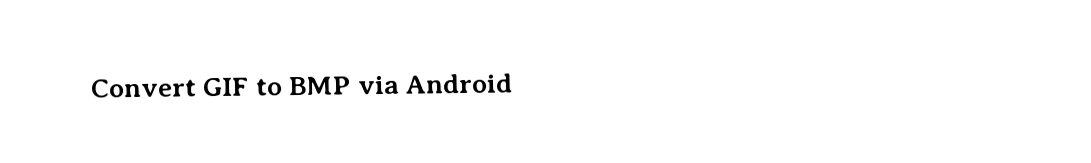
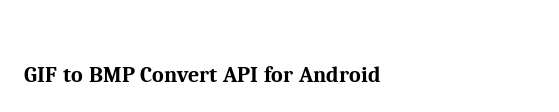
[90,78,197,98] Convert -> (24, 74) none
[356,75,400,95] via -> [140,66,294,82] Convert API for

